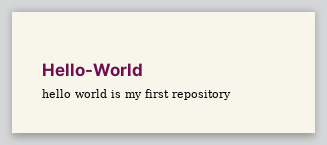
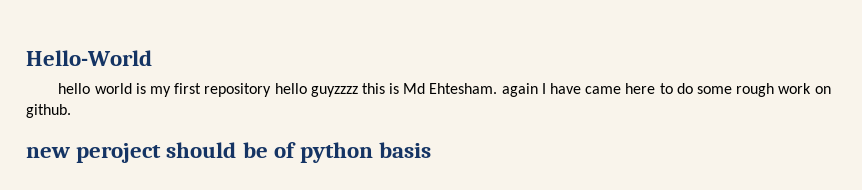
(231, 95) none -> [274,83,831,97] [26,104,71,118] [26,142,432,163] hello guyzzzz this is Md Ehtesham. again I have came here to do some rough work on github. // new peroject should be of python basis

